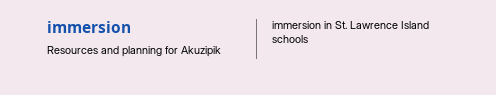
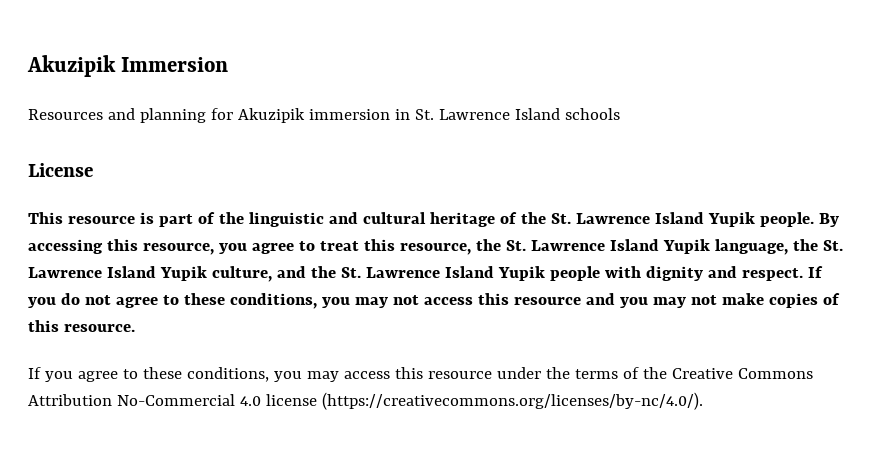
[47,21,131,33] immersion -> [27,55,229,77] Akuzipik Immersion
(308, 39) none -> [28,163,93,177] [28,212,839,227] [28,239,843,255] [28,266,823,282] [28,293,840,309] [28,320,135,332] [28,367,813,382] [28,392,703,410] // License // This resource is part of the linguistic and cultural heritage of the St. Lawrence Island Yupik people. By accessing this resource, you agree to treat this resource, the St. Lawrence Island Yupik language, the St. Lawrence Island Yupik culture, and the St. Lawrence Island Yupik people with dignity and respect. If you do not agree to these conditions, you may not access this resource and you may not make copies of this resource. // If you agree to these conditions, you may access this resource under the terms of the Creative Commons Attribution No-Commercial 4.0 license (https://creativecommons.org/licenses/by-nc/4.0/).

